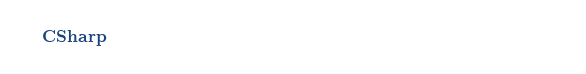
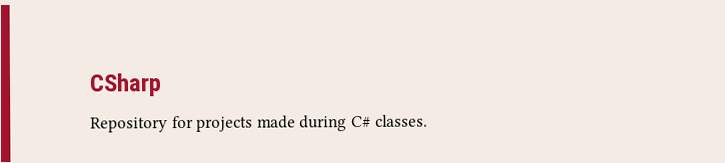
(107, 38) none -> [90,114,428,133] // Repository for projects made during C# classes.

